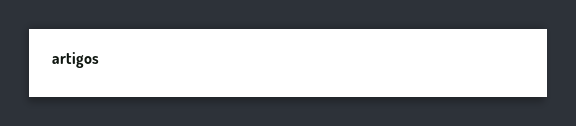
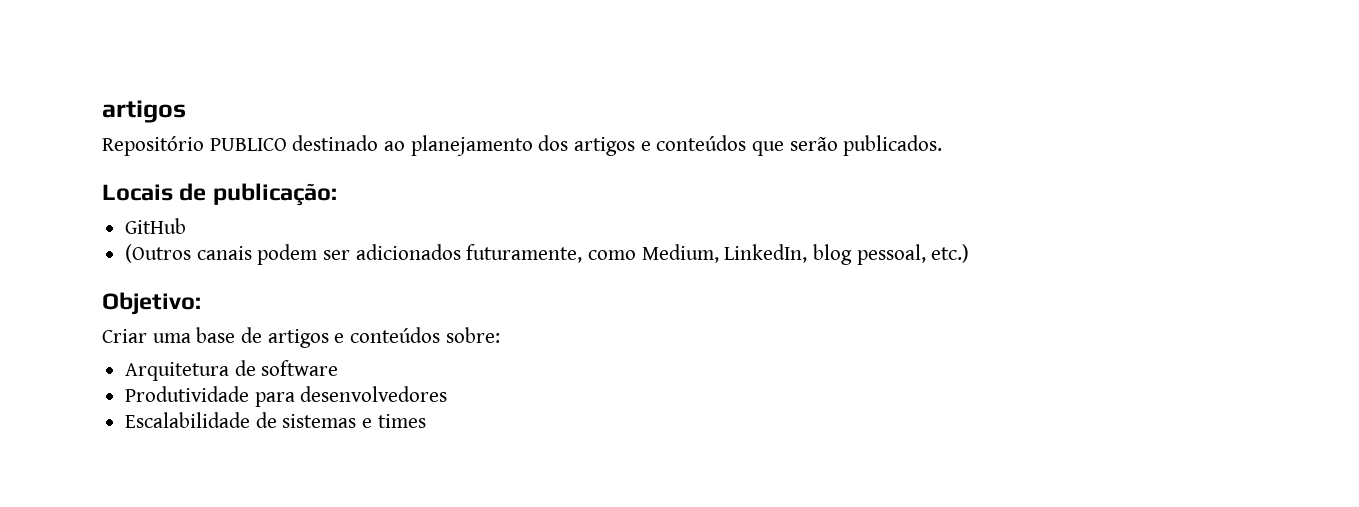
[52,52,99,68] artigos -> [102,100,186,123] [102,135,943,156] [102,183,337,206] [125,218,187,234] [125,244,970,265] [102,292,201,315] [102,327,500,348] [125,360,339,381] [125,386,448,407] [125,412,426,428] artigos // Repositório PUBLICO destinado ao planejamento dos artigos e conteúdos que serão publicados. // Locais de publicação: // GitHub // (Outros canais podem ser adicionados futuramente, como Medium, LinkedIn, blog pessoal, etc.) // Objetivo: // Criar uma base de artigos e conteúdos sobre: // Arquitetura de software // Produtividade para desenvolvedores // Escalabilidade de sistemas e times

